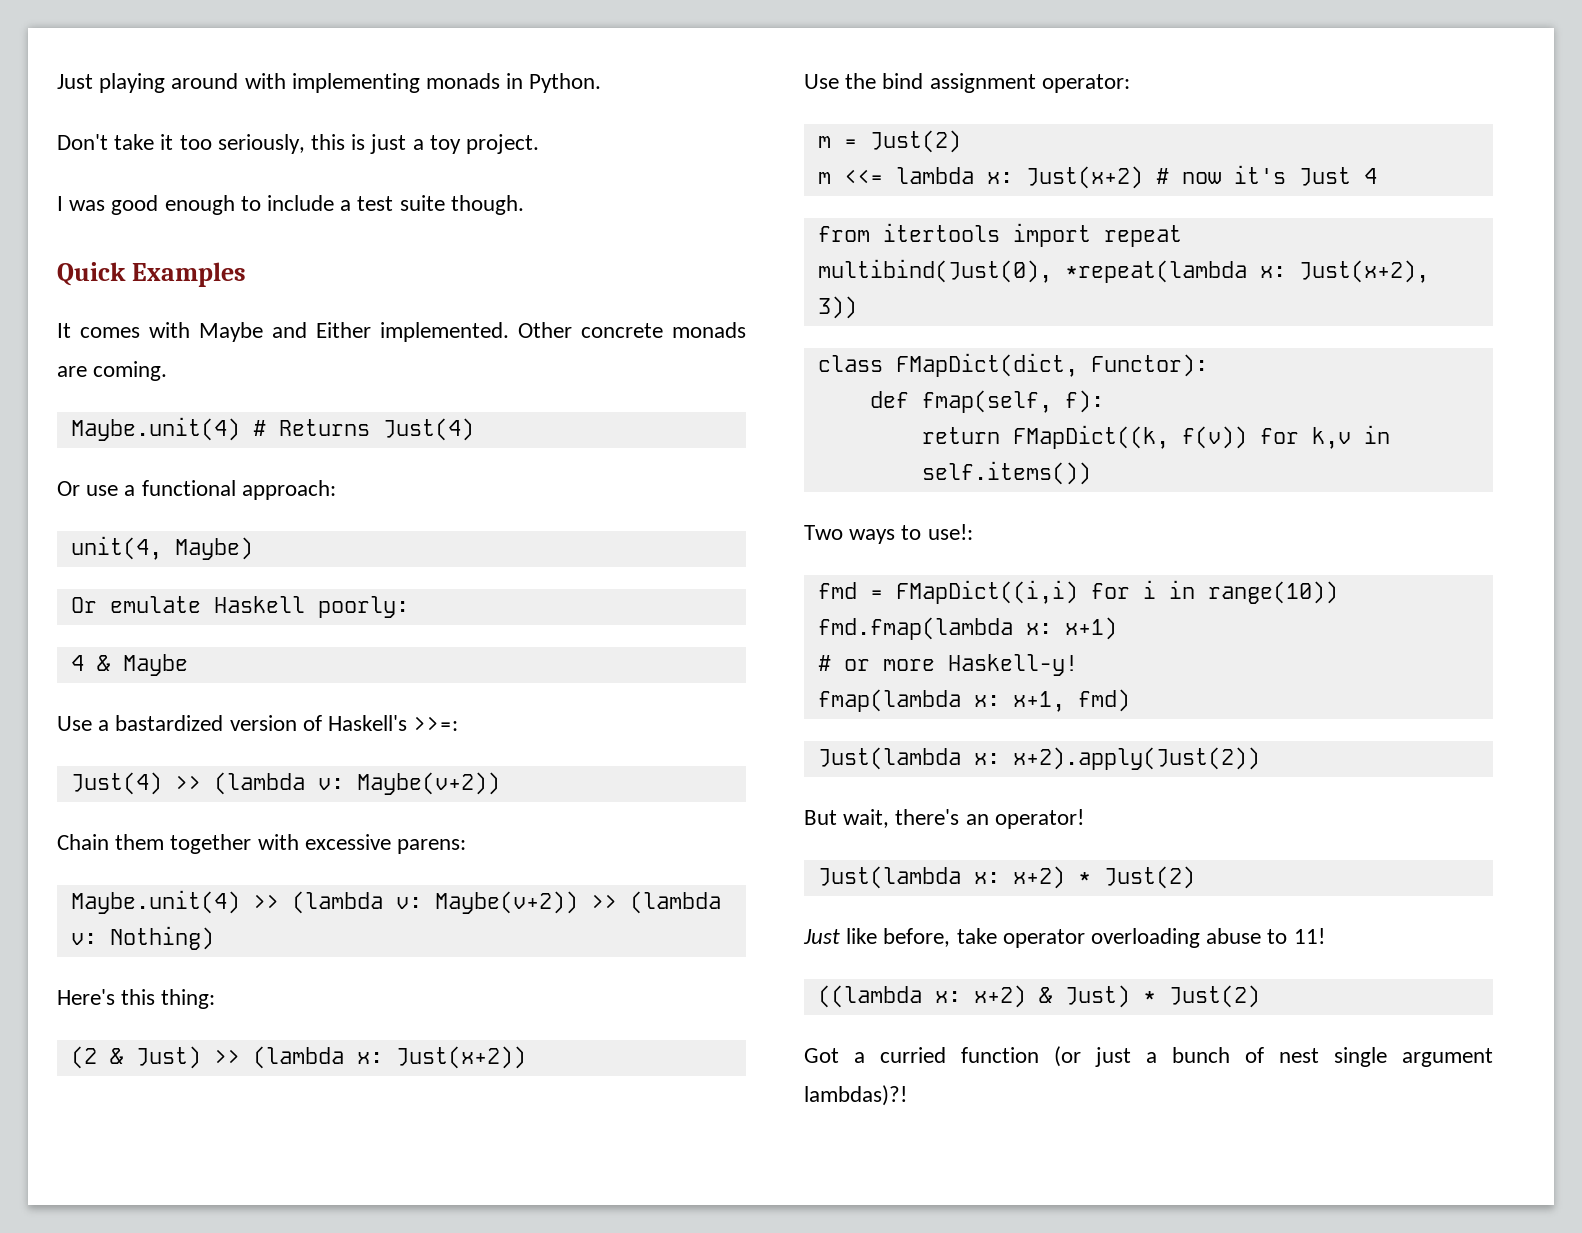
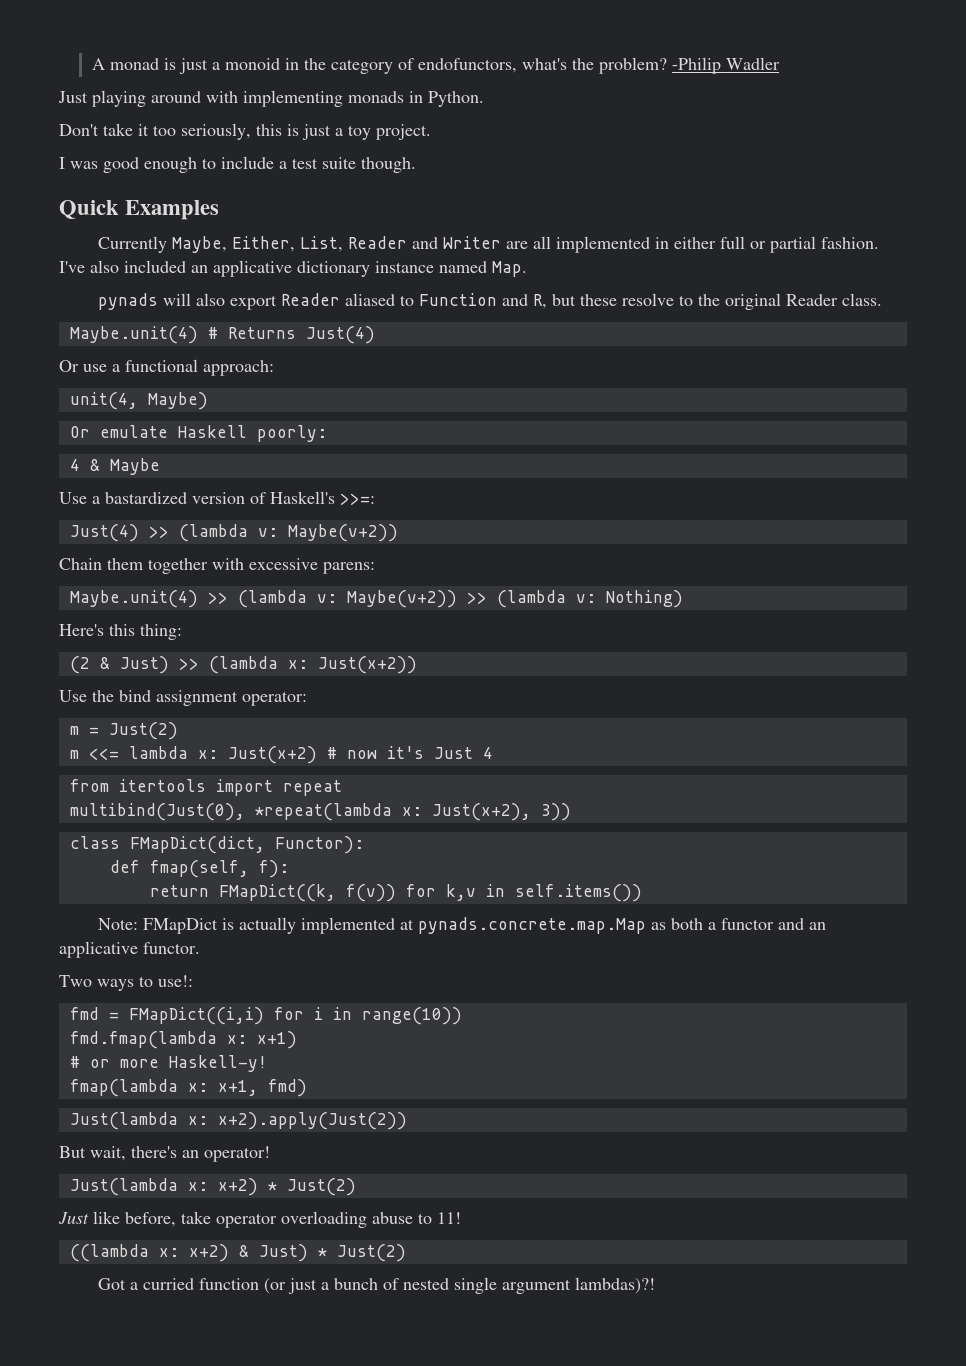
(57, 81) none -> [91,57,780,74] A monad is just a monoid in the category of endofunctors, what's the problem? -Philip Wadler //
[57,322,746,342] [57,361,168,381] It comes with Maybe and Either implemented. Other concrete monads are coming. -> [97,236,879,253] [59,260,527,277] [97,293,882,310] Currently Maybe, Either, List, Reader and Writer are all implemented in either full or partial fashion. I've also included an applicative dictionary instance named Map. // pynads will also export Reader aliased to Function and R, but these resolve to the original Reader class.
(1091, 473) none -> [97,917,826,934] [59,941,200,958] // Note: FMapDict is actually implemented at pynads.concrete.map.Map as both a functor and an applicative functor.
[1279,1048,1319,1063] nest -> [402,1278,449,1290] nested

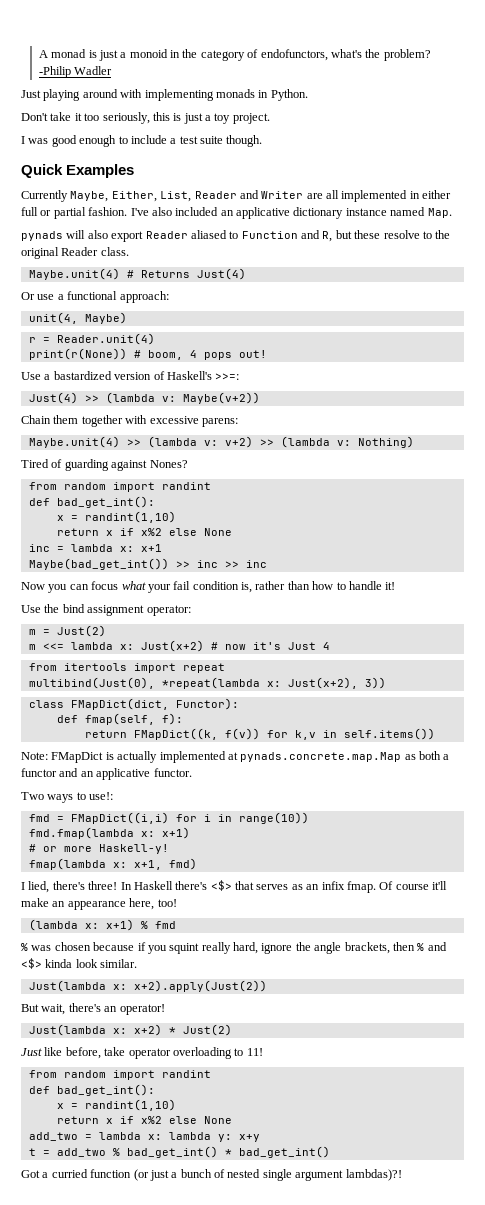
[69,425,327,442] [69,458,160,475] Or emulate Haskell poorly: // 4 & Maybe -> [28,333,155,345] [28,348,267,360] r = Reader.unit(4) // print(r(None)) # boom, 4 pops out!
[346,590,457,608] Maybe(v+2)) -> [224,436,253,448] v+2)
[59,624,182,640] [69,656,417,674] Here's this thing: // (2 & Just) >> (lambda x: Just(x+2)) -> [21,459,188,471] [28,482,211,492] [28,496,155,508] [56,511,176,523] [56,528,232,536] [28,544,162,552] [28,558,267,570] [21,581,396,593] Tired of guarding against Nones? // from random import randint // def bad_get_int(): // x = randint(1,10) // return x if x%2 else None // inc = lambda x: x+1 // Maybe(bad_get_int()) >> inc >> inc // Now you can focus what your fail condition is, rather than how to handle it!
(307, 1088) none -> [21,880,447,893] [21,898,177,910] [28,919,176,931] [21,942,447,954] [21,958,138,969] // I lied, there's three! In Haskell there's <$> that serves as an infix fmap. Of course it'll make an appearance here, too! // (lambda x: x+1) % fmd // % was chosen because if you squint really hard, ignore the angle brackets, then % and <$> kinda look similar.
[372,1212,413,1224] abuse -> (232, 1053) none
[69,1244,406,1262] ((lambda x: x+2) & Just) * Just(2) -> [28,1070,211,1080] [28,1084,155,1096] [56,1099,176,1111] [56,1116,232,1124] [28,1132,260,1142] [28,1146,330,1158] from random import randint // def bad_get_int(): // x = randint(1,10) // return x if x%2 else None // add_two = lambda x: lambda y: x+y // t = add_two % bad_get_int() * bad_get_int()

